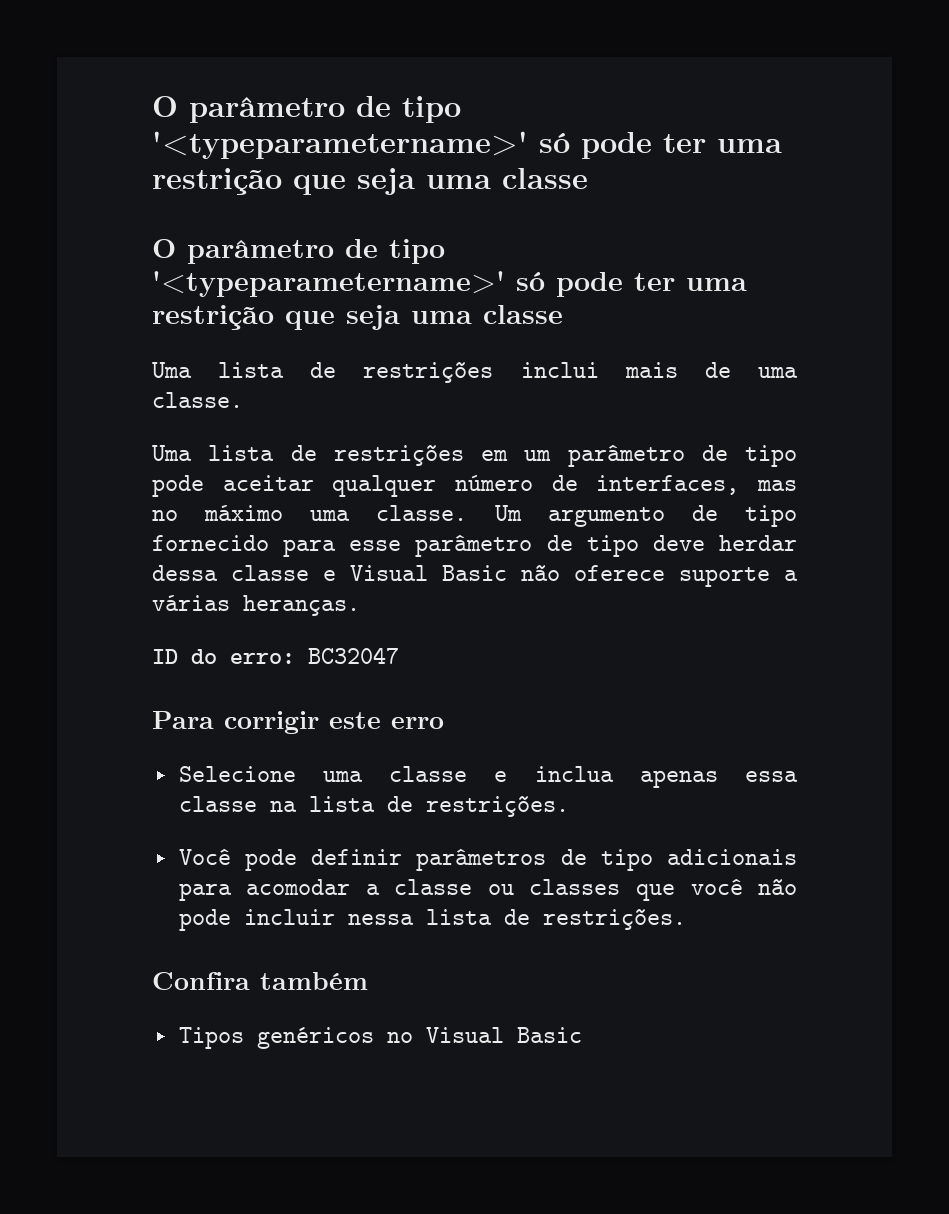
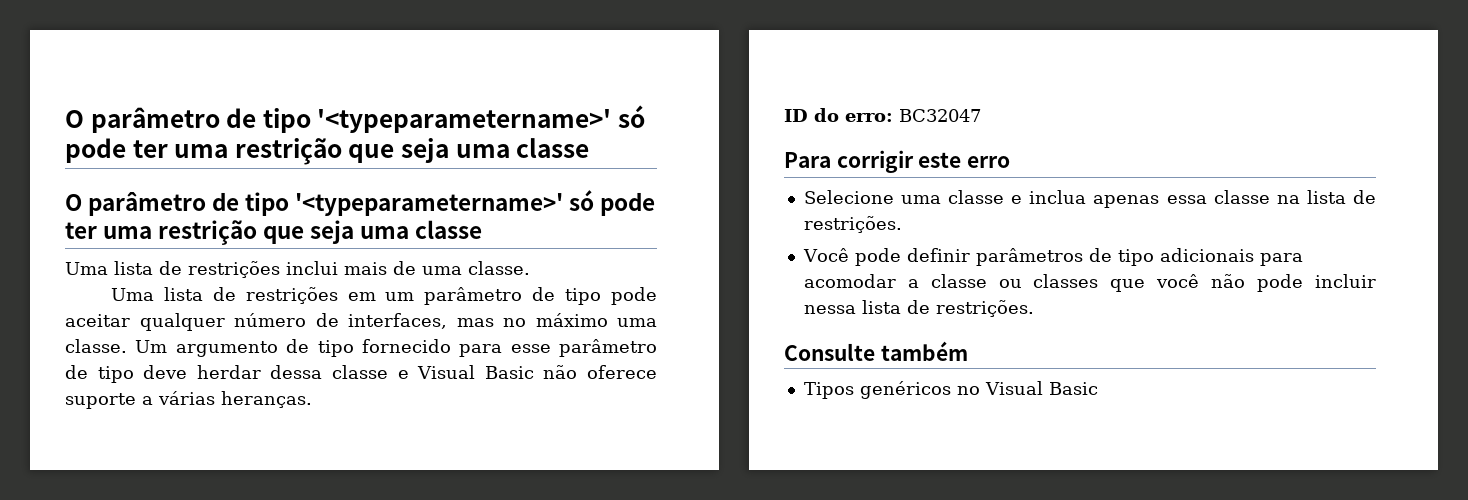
[152,972,250,990] Confira -> [784,343,875,361] Consulte

